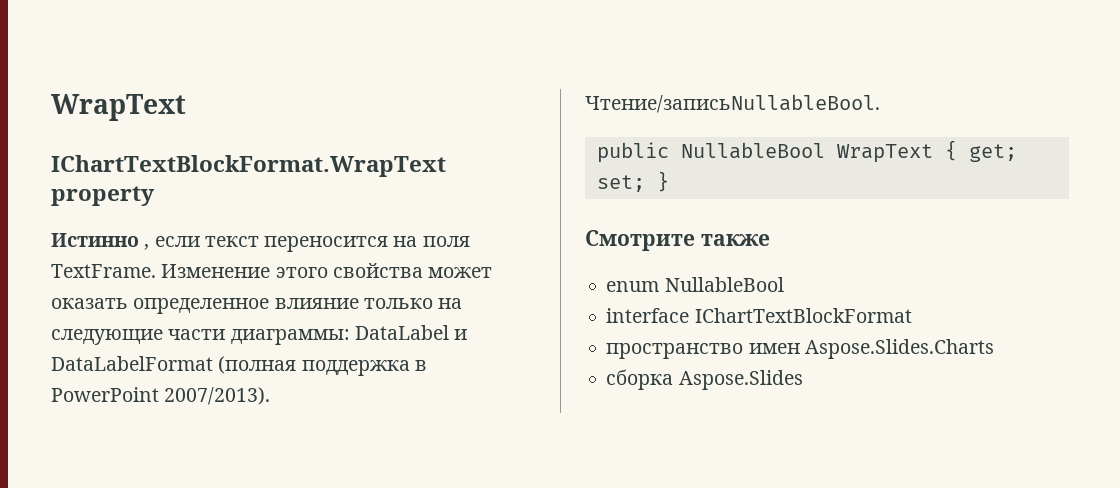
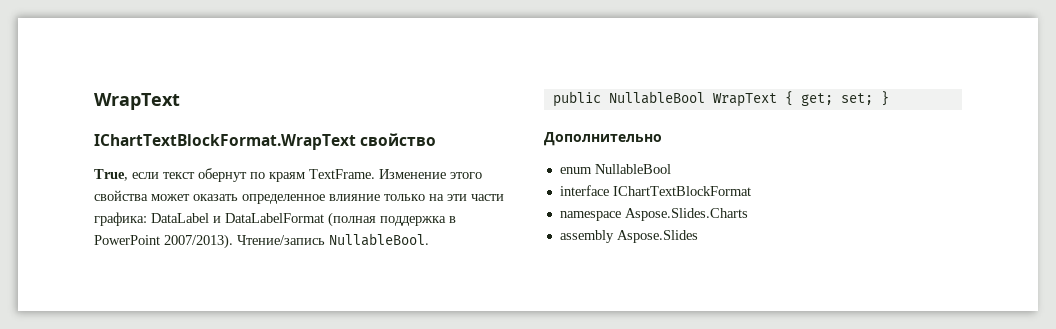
[51,186,155,206] [51,233,470,252] property // Истинно , если текст переносится на поля -> [360,133,437,146] [94,168,305,182] свойство // True, если текст обернут по краям
[51,329,350,345] следующие части диаграммы: -> [447,194,504,201] [94,212,147,226] эти части графика:
[585,94,880,113] Чтение/записьNullableBool. -> [237,233,429,246] Чтение/запись NullableBool.
[585,230,770,251] Смотрите также -> [544,132,662,146] Дополнительно
[606,343,800,359] пространство имен -> [559,211,621,221] namespace
[606,369,674,390] сборка -> [559,230,614,243] assembly

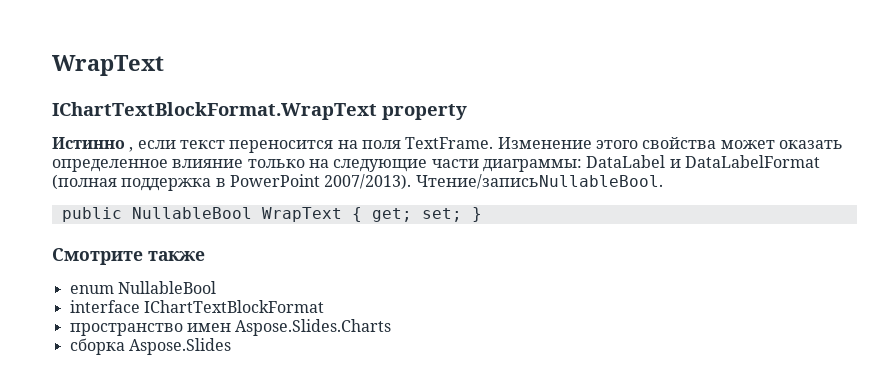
[360,133,437,146] [94,168,305,182] свойство // True, если текст обернут по краям -> [382,104,467,120] [52,137,401,153] property // Истинно , если текст переносится на поля
[447,194,504,201] [94,212,147,226] эти части графика: -> [333,159,582,172] следующие части диаграммы:
[237,233,429,246] Чтение/запись NullableBool. -> [415,174,663,189] Чтение/записьNullableBool.
[544,132,662,146] Дополнительно -> [52,248,205,265] Смотрите также
[559,211,621,221] namespace -> [69,323,231,336] пространство имен
[559,230,614,243] assembly -> [69,338,125,355] сборка

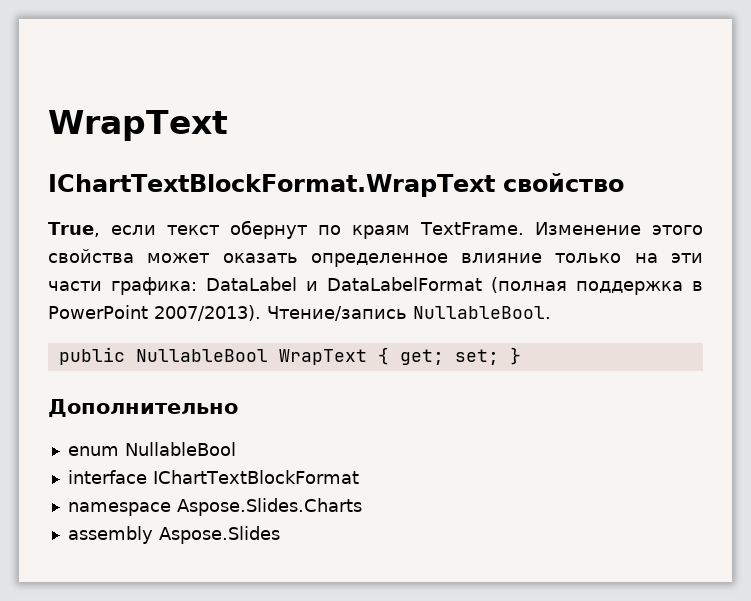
[382,104,467,120] [52,137,401,153] property // Истинно , если текст переносится на поля -> [502,173,624,192] [48,220,411,239] свойство // True, если текст обернут по краям
[333,159,582,172] следующие части диаграммы: -> [671,253,703,263] [48,277,197,295] эти части графика:
[415,174,663,189] Чтение/записьNullableBool. -> [267,306,551,321] Чтение/запись NullableBool.
[52,248,205,265] Смотрите также -> [48,399,238,417] Дополнительно
[69,323,231,336] пространство имен -> [67,502,171,516] namespace
[69,338,125,355] сборка -> [67,526,153,544] assembly

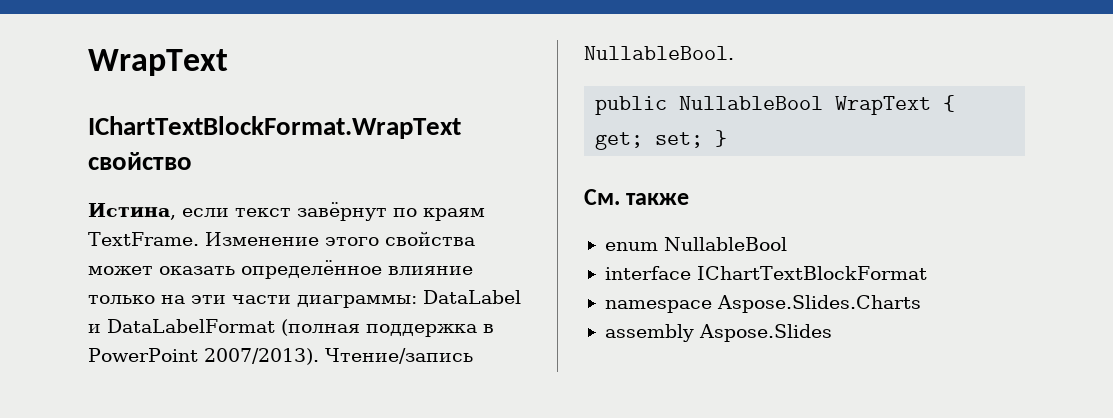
[48,222,100,237] True, -> [88,203,176,220] Истина,
[230,220,308,239] обернут -> [297,202,387,221] завёрнут
[310,253,448,267] определенное -> [241,260,382,279] определённое
[111,277,197,295] графика: -> [297,295,417,308] диаграммы:
[48,399,238,417] Дополнительно -> [584,189,690,205] См. также

